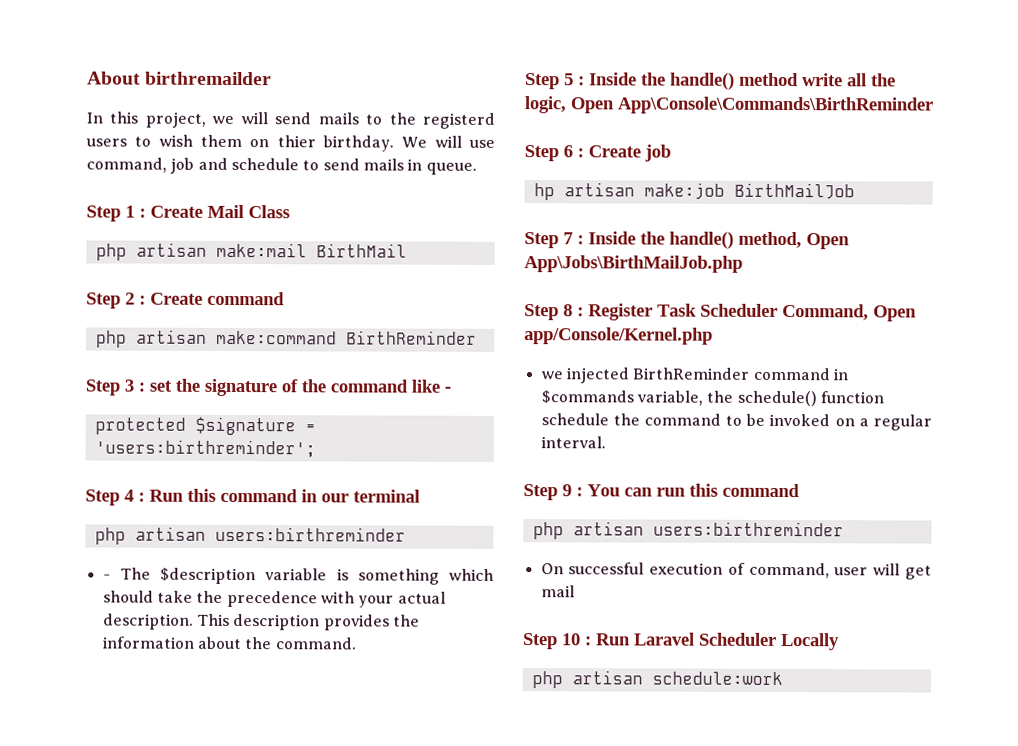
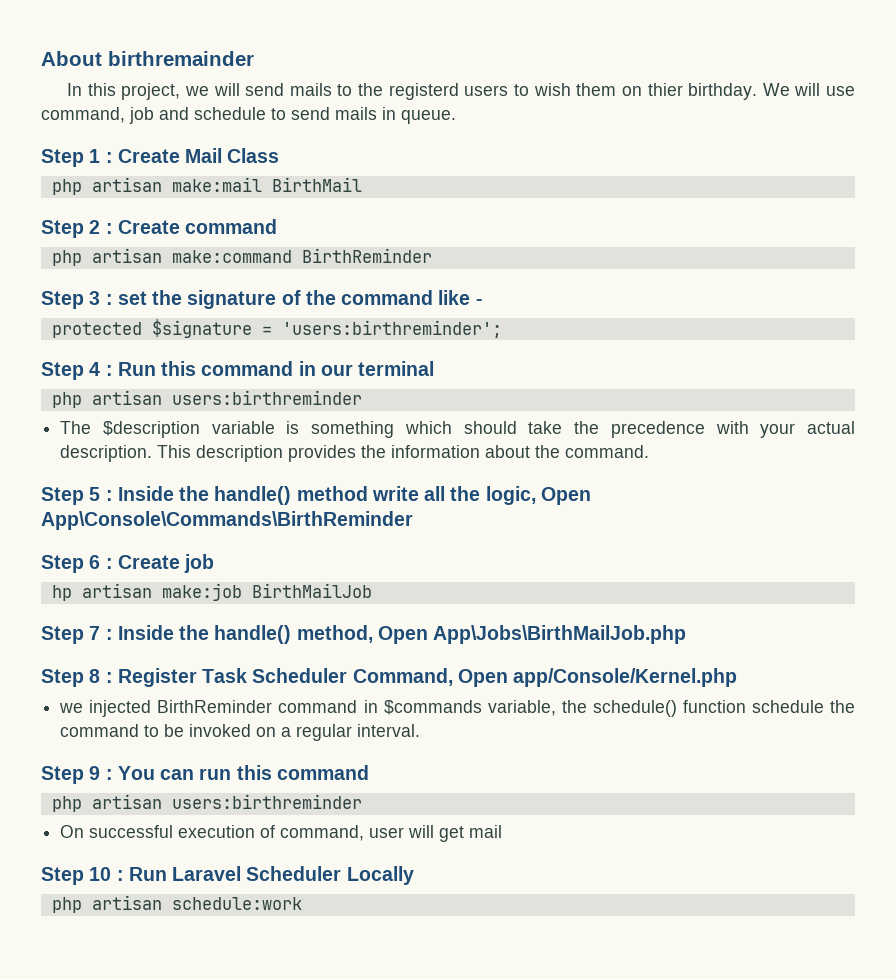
[145,71,273,86] birthremailder -> [108,51,254,66] birthremainder
[102,574,111,580] - -> (362, 397) none

